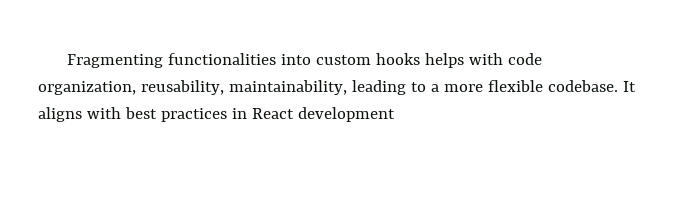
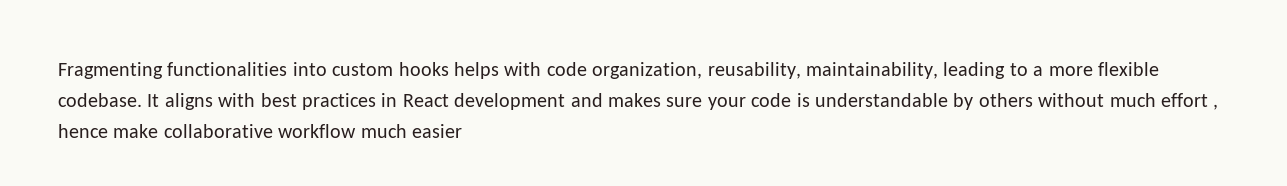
(395, 114) none -> [570,93,1219,110] [58,124,462,138] and makes sure your code is understandable by others without much effort , hence make collaborative workflow much easier

